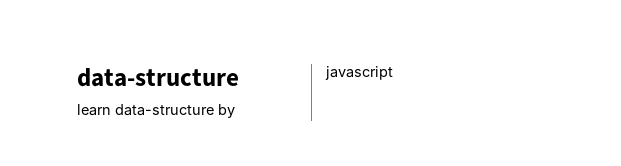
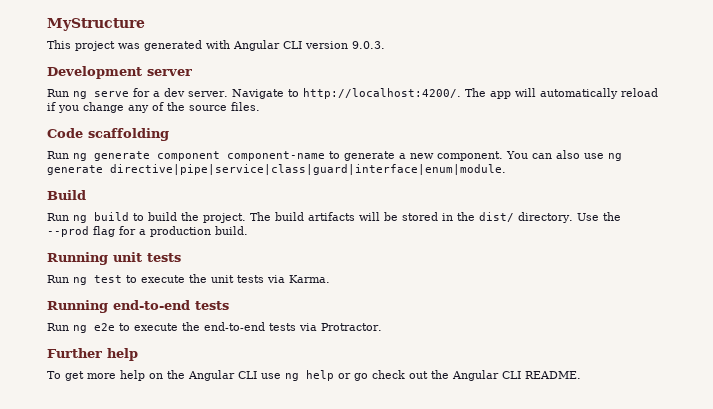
[77,68,239,87] [77,104,235,118] [325,66,393,80] data-structure // learn data-structure by javascript -> [47,18,145,31] [47,40,385,51] [47,66,192,79] [47,88,658,99] [47,102,260,113] [47,128,169,141] [47,150,622,161] [47,164,506,175] [47,190,86,200] [47,212,621,223] [47,226,248,237] [47,252,181,265] [47,274,330,285] [47,300,229,313] [47,322,382,333] [47,348,138,361] [47,370,581,381] MyStructure // This project was generated with Angular CLI version 9.0.3. // Development server // Run ng serve for a dev server. Navigate to http://localhost:4200/. The app will automatically reload if you change any of the source files. // Code scaffolding // Run ng generate component component-name to generate a new component. You can also use ng generate directive|pipe|service|class|guard|interface|enum|module. // Build // Run ng build to build the project. The build artifacts will be stored in the dist/ directory. Use the --prod flag for a production build. // Running unit tests // Run ng test to execute the unit tests via Karma. // Running end-to-end tests // Run ng e2e to execute the end-to-end tests via Protractor. // Further help // To get more help on the Angular CLI use ng help or go check out the Angular CLI README.

